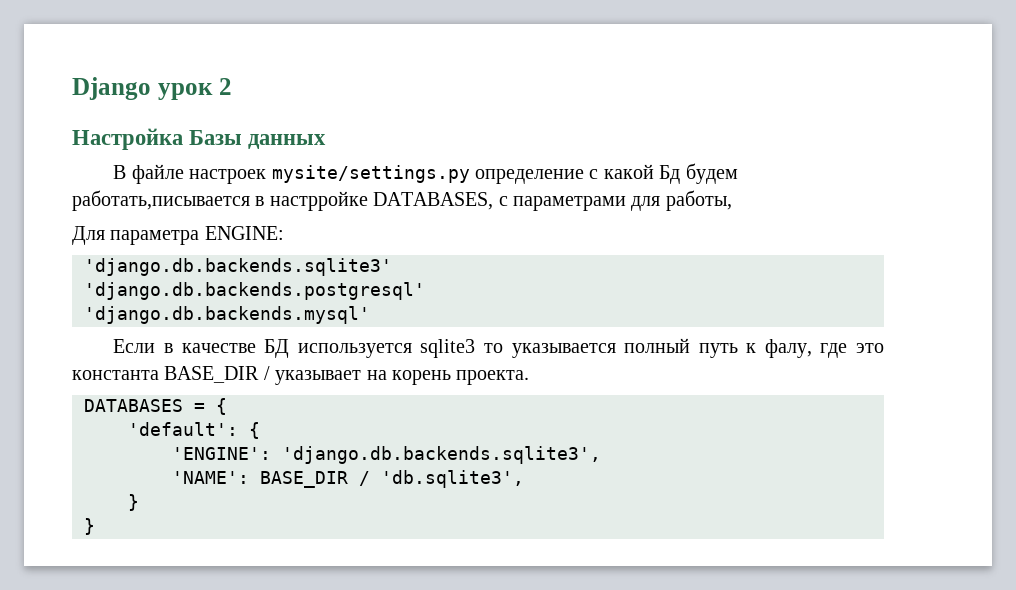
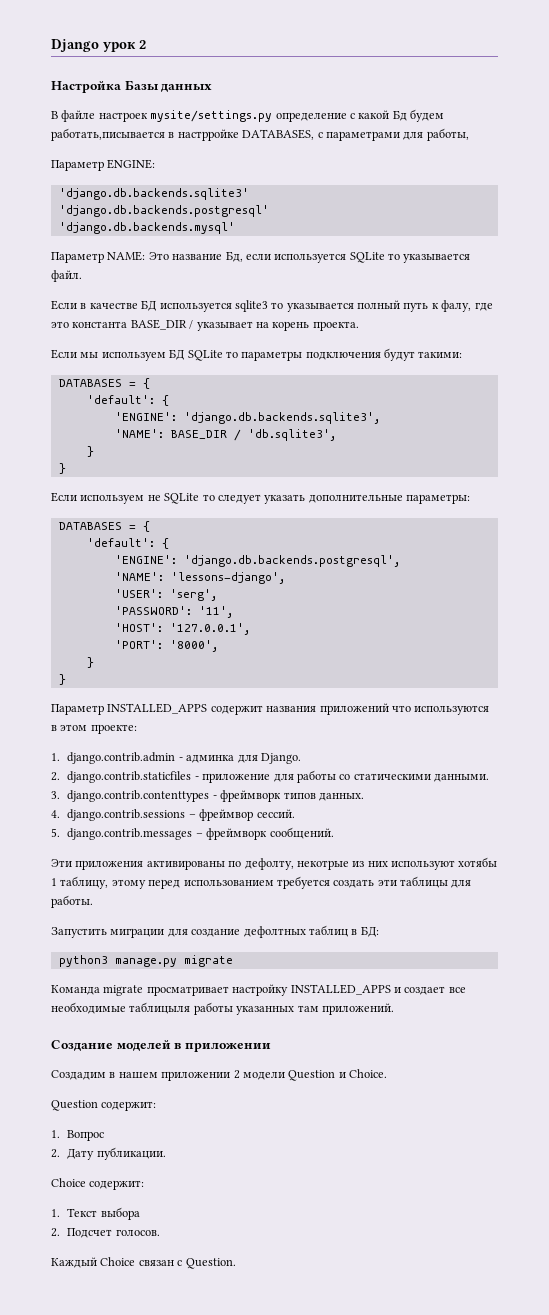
[72,226,200,245] Для параметра -> [51,160,104,171] Параметр
(370, 315) none -> [51,251,471,263] [51,270,82,282] // Параметр NAME: Это название Бд, если используется SQLite то указывается файл.
(530, 377) none -> [51,348,463,361] // Если мы используем БД SQLite то параметры подключения будут такими:
(95, 526) none -> [51,492,470,504] [58,521,150,532] [86,538,169,549] [114,555,400,567] [114,572,285,584] [114,589,217,601] [114,606,233,618] [114,623,250,635] [114,640,218,652] [86,657,94,668] [58,674,66,685] [51,703,490,715] [51,724,137,734] [51,752,301,764] [51,770,490,783] [51,790,364,802] [51,809,295,821] [51,827,334,840] [51,857,498,870] [51,876,472,889] [51,895,93,908] [51,925,379,938] [58,955,233,967] [51,984,466,996] [51,1002,394,1015] [51,1040,271,1052] [51,1069,387,1081] [51,1100,157,1111] [51,1130,105,1141] [51,1147,166,1160] [51,1178,145,1190] [51,1207,140,1220] [51,1228,160,1238] [51,1257,236,1269] // Если используем не SQLite то следует указать дополнительные параметры: // DATABASES = { // 'default': { // 'ENGINE': 'django.db.backends.postgresql', // 'NAME': 'lessons-django', // 'USER': 'serg', // 'PASSWORD': '11', // 'HOST': '127.0.0.1', // 'PORT': '8000', // } // } // Параметр INSTALLED_APPS содержит названия приложений что используются в этом проекте: // 1. django.contrib.admin - админка для Django. // 2. django.contrib.staticfiles - приложение для работы со статическими данными. // 3. django.contrib.contenttypes - фреймворк типов данных. // 4. django.contrib.sessions – фреймвор сессий. // 5. django.contrib.messages – фреймворк сообщений. // Эти приложения активированы по дефолту, некотрые из них используют хотябы 1 таблицу, этому перед использованием требуется создать эти таблицы для работы. // Запустить миграции для создание дефолтных таблиц в БД: // python3 manage.py migrate // Команда migrate просматривает настройку INSTALLED_APPS и создает все необходимые таблицыля работы указанных там приложений. // Создание моделей в приложении // Создадим в нашем приложении 2 модели Question и Choice. // Question содержит: // 1. Вопрос // 2. Дату публикации. // Choice содержит: // 1. Текст выбора // 2. Подсчет голосов. // Каждый Choice связан с Question.

